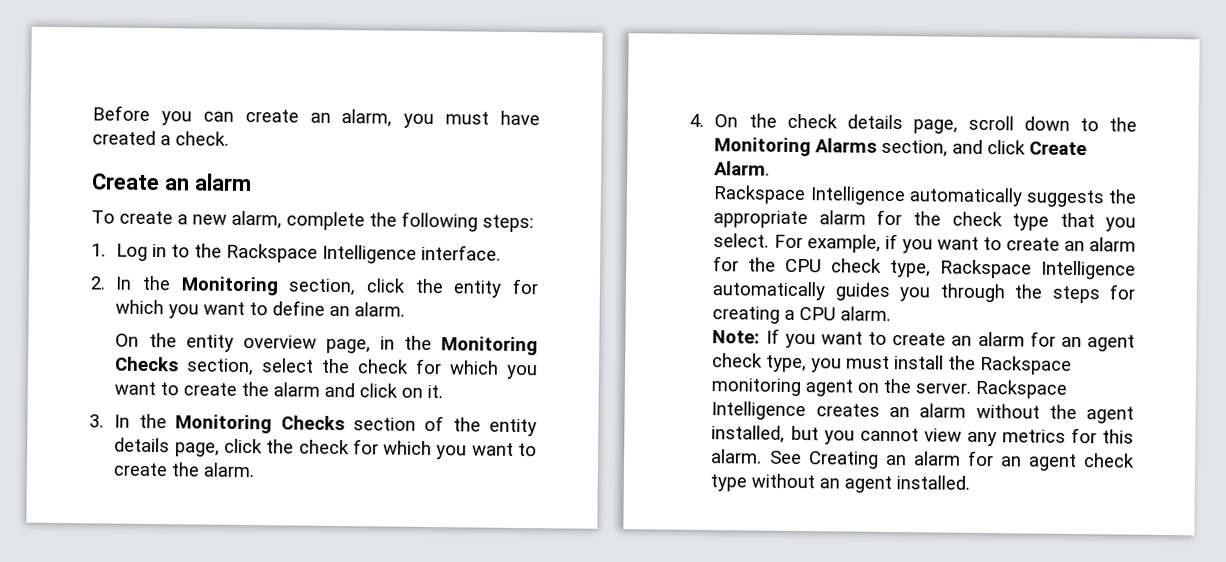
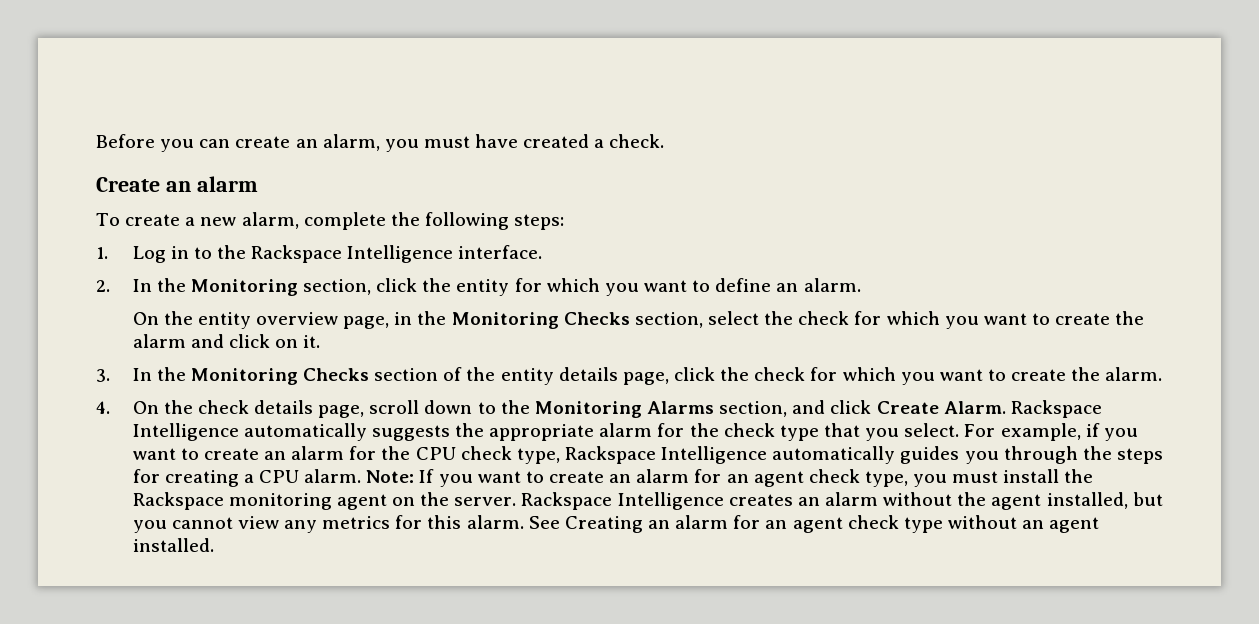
(771, 168) // -> (1006, 407) none
(892, 314) // -> (362, 476) none

